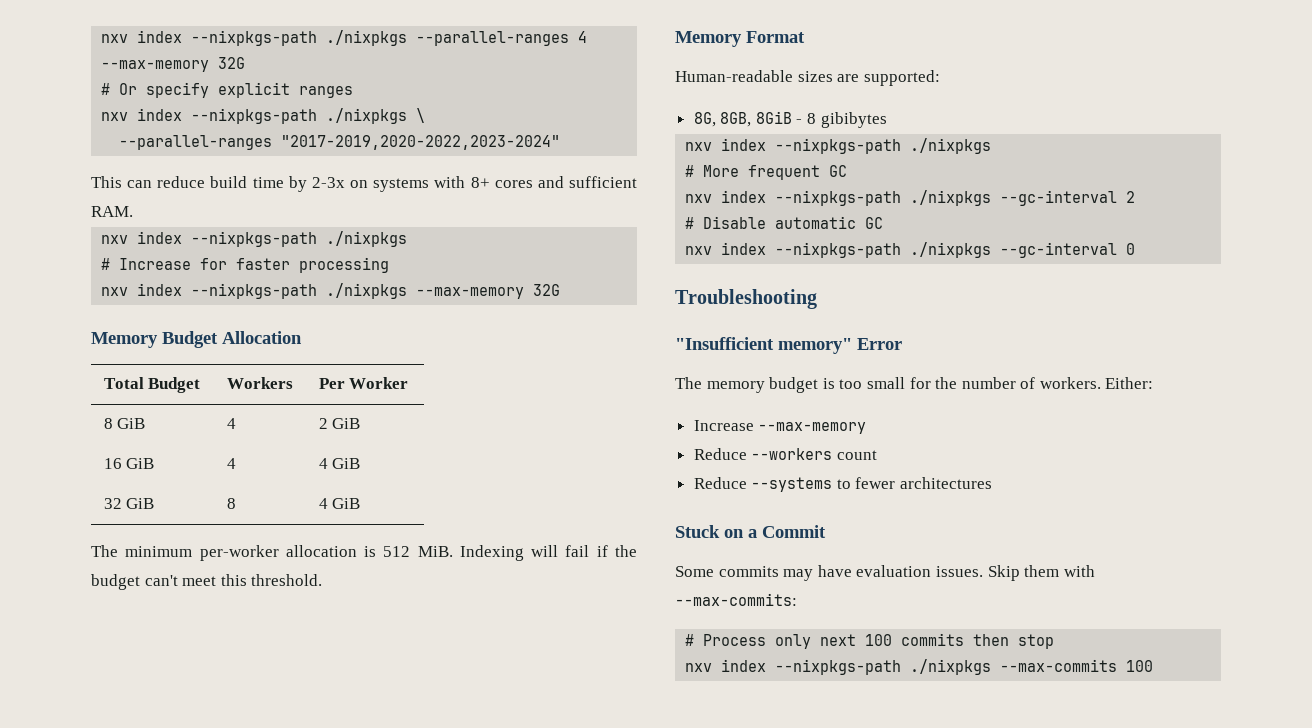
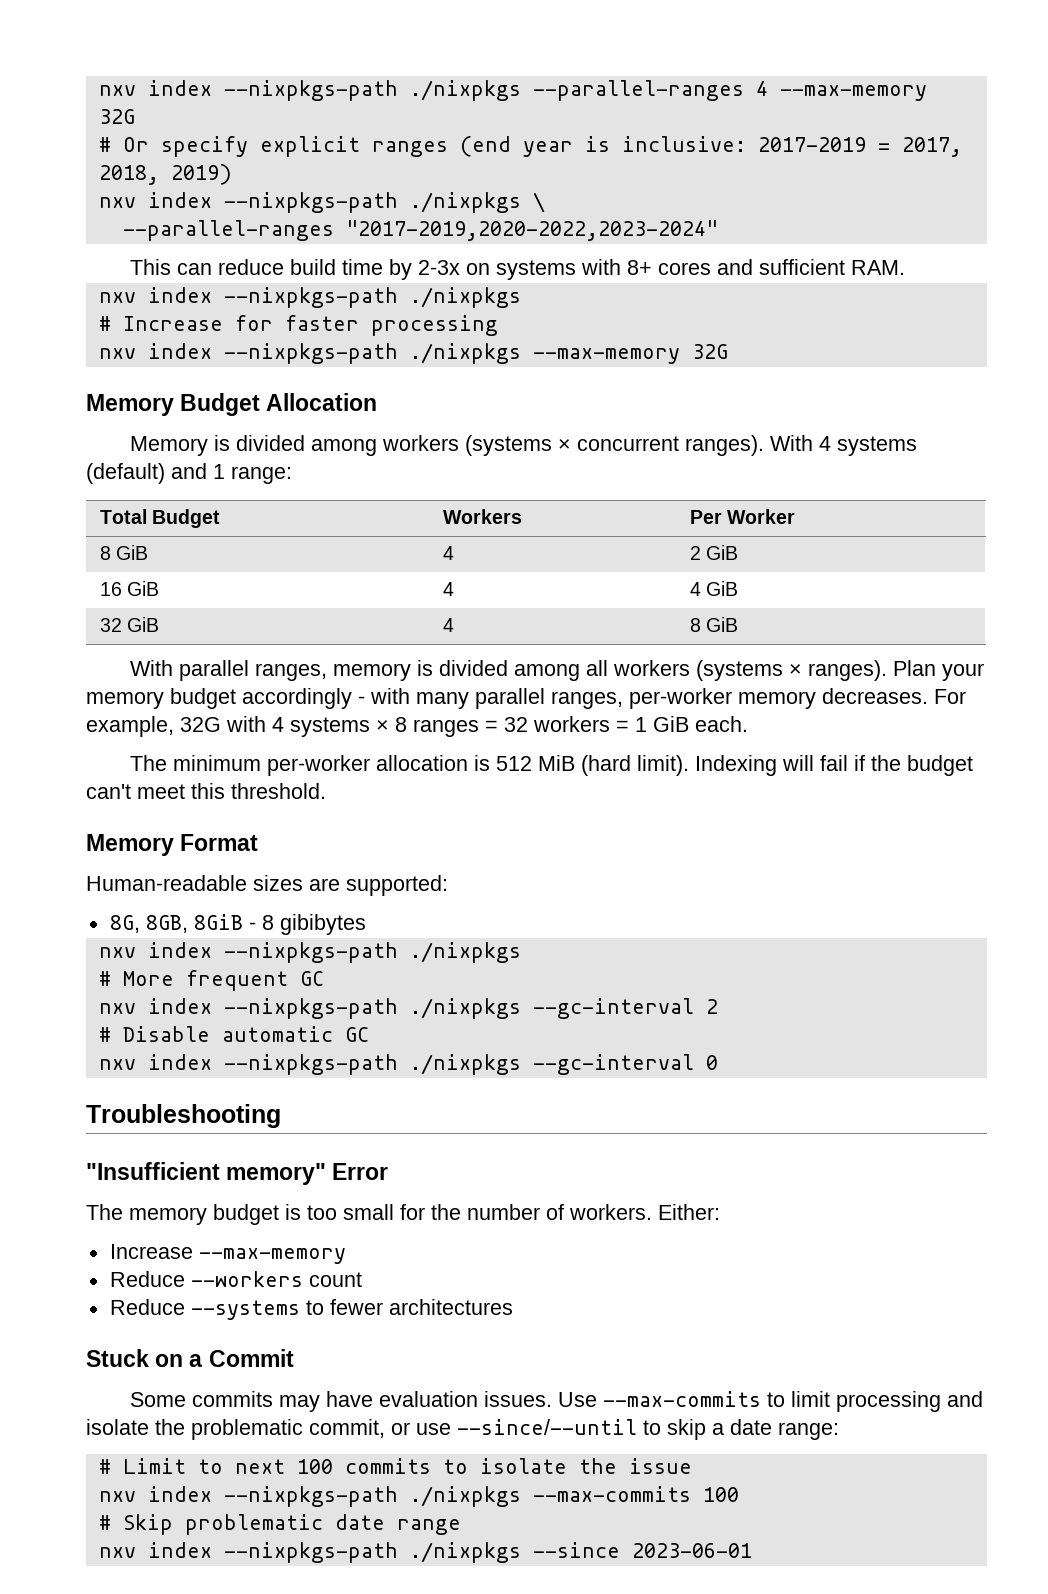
(354, 92) none -> [459,136,962,157] [98,164,232,185] (end year is inclusive: 2017-2019 = 2017, 2018, 2019)
(302, 337) none -> [130,435,918,456] [86,463,292,484] // Memory is divided among workers (systems × concurrent ranges). With 4 systems (default) and 1 range:
[226,498,236,509] [318,498,361,509] | 8 | 4 GiB -> [443,618,455,632] [690,617,739,632] [130,660,985,681] [86,688,966,709] [86,716,748,737] | 4 | 8 GiB // With parallel ranges, memory is divided among all workers (systems × ranges). Plan your memory budget accordingly - with many parallel ranges, per-worker memory decreases. For example, 32G with 4 systems × 8 ranges = 32 workers = 1 GiB each.
[417,546,453,557] MiB. -> [538,755,690,776] MiB (hard limit).
[987,565,1095,581] [675,593,797,606] [685,634,812,649] Skip them with --max-commits: // # Process only -> [558,1391,984,1412] [86,1419,839,1440] [98,1458,223,1474] Use --max-commits to limit processing and isolate the problematic commit, or use --since/--until to skip a date range: // # Limit to
[973,634,1055,649] then stop -> [442,1458,692,1474] to isolate the issue
(1154, 666) none -> [98,1514,461,1535] [98,1542,752,1563] // # Skip problematic date range // nxv index --nixpkgs-path ./nixpkgs --since 2023-06-01

